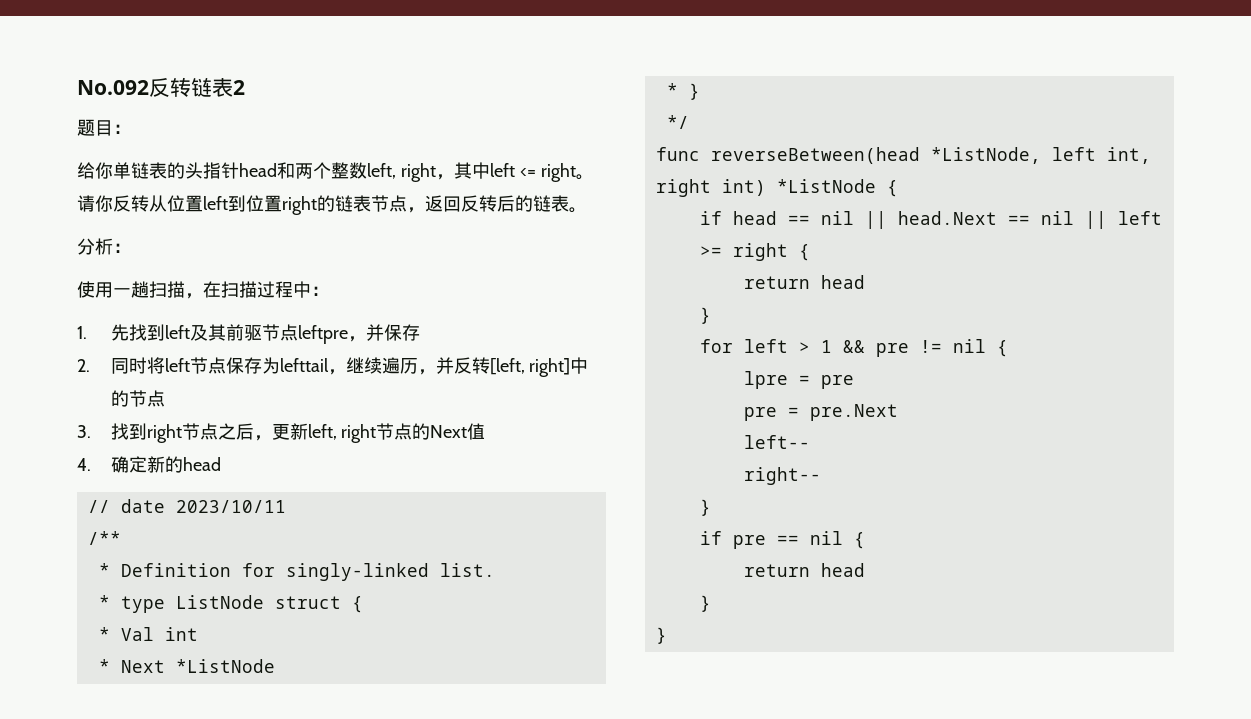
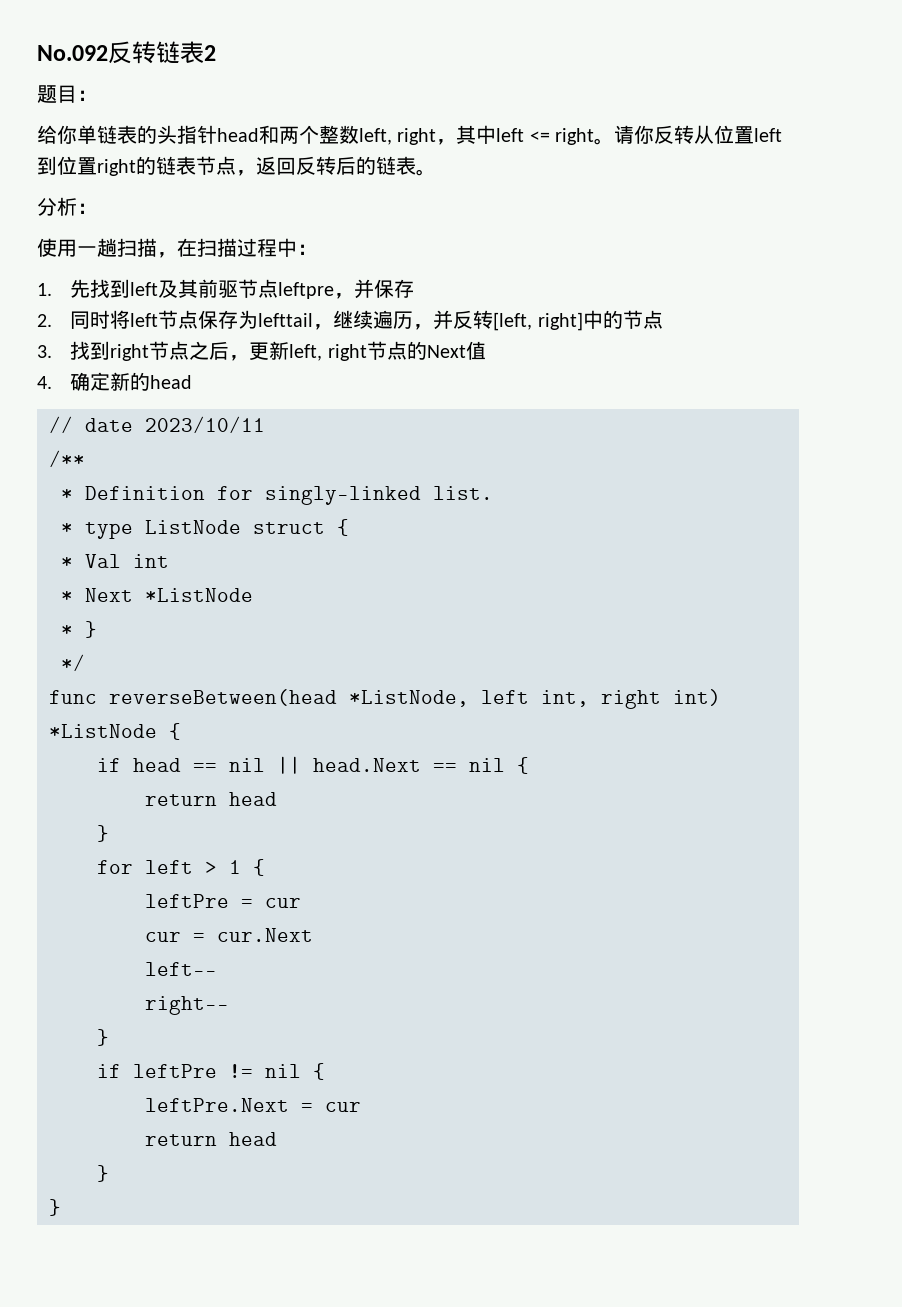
[1084,211,1162,229] [699,243,788,261] || left >= right -> (505, 765) none
[842,339,1008,357] [743,371,854,389] [743,404,898,421] && pre != nil { // lpre = pre // pre = pre.Next -> [253,859,265,876] [145,894,301,908] [145,928,313,942] { // leftPre = cur // cur = cur.Next
[732,531,865,549] pre == nil { -> [133,1063,325,1080] [145,1098,361,1112] leftPre != nil { // leftPre.Next = cur

